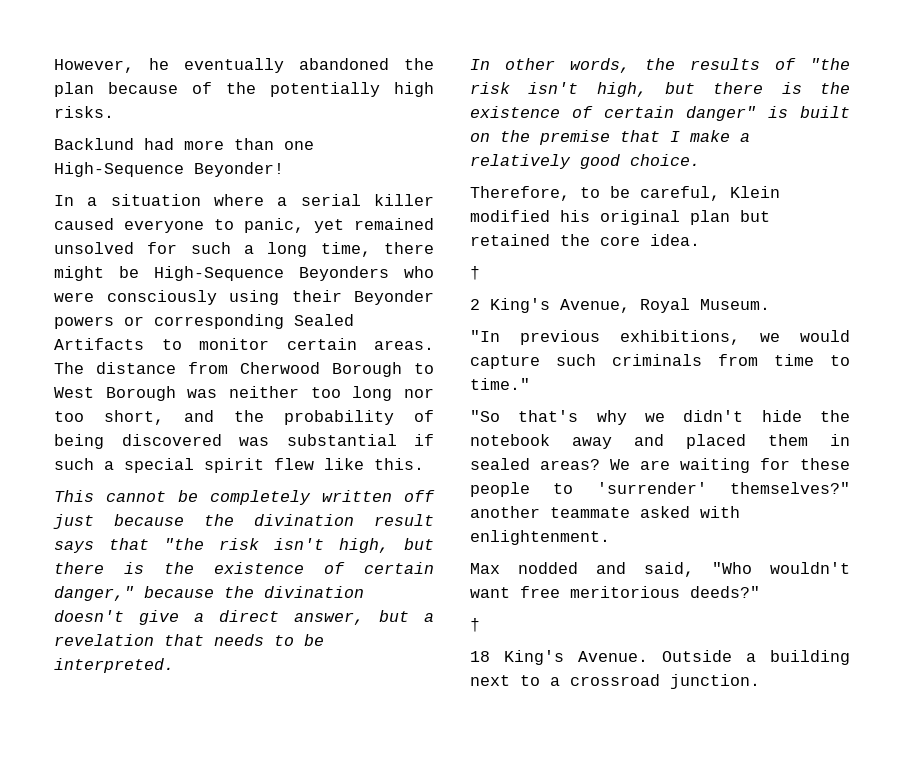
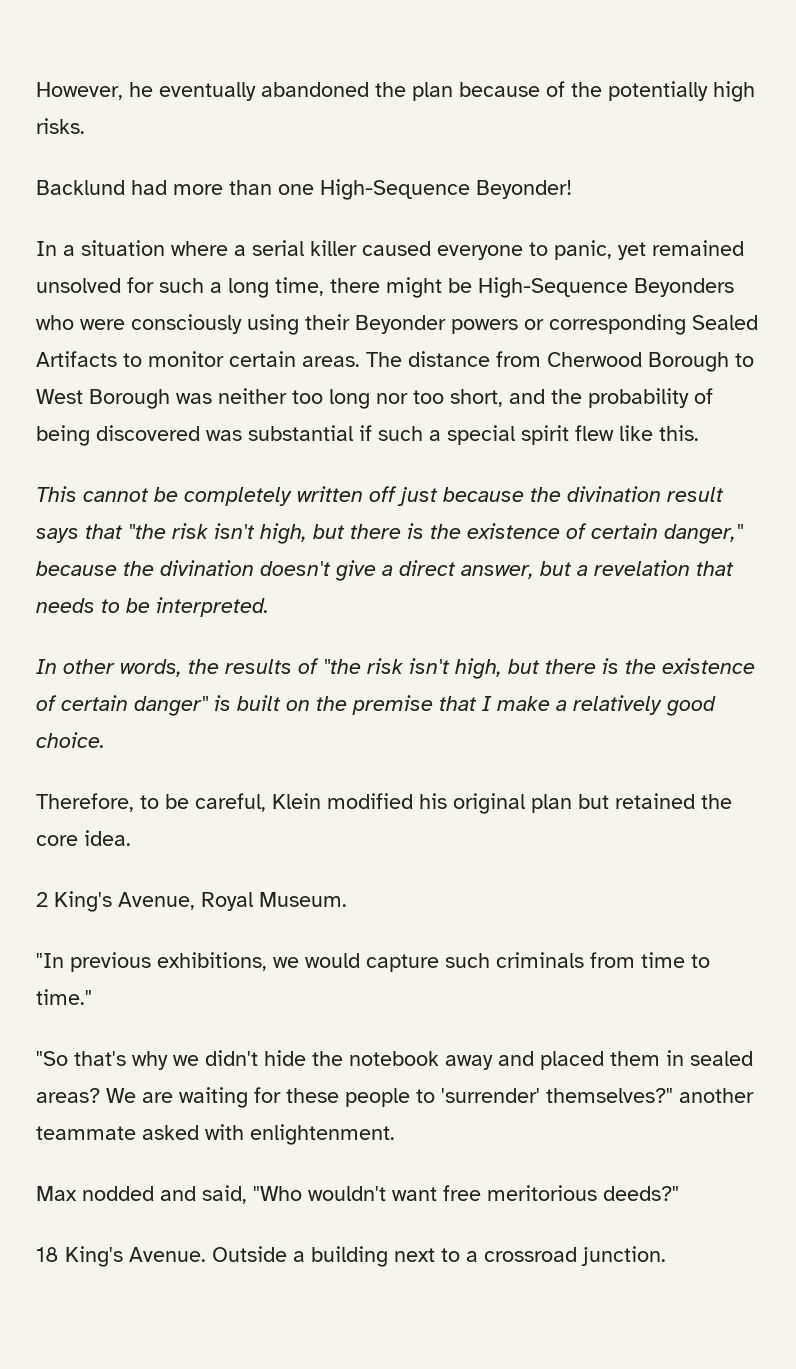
[470,266,480,280] // † -> (131, 838) none
[470,618,480,632] // † -> (679, 1193) none

